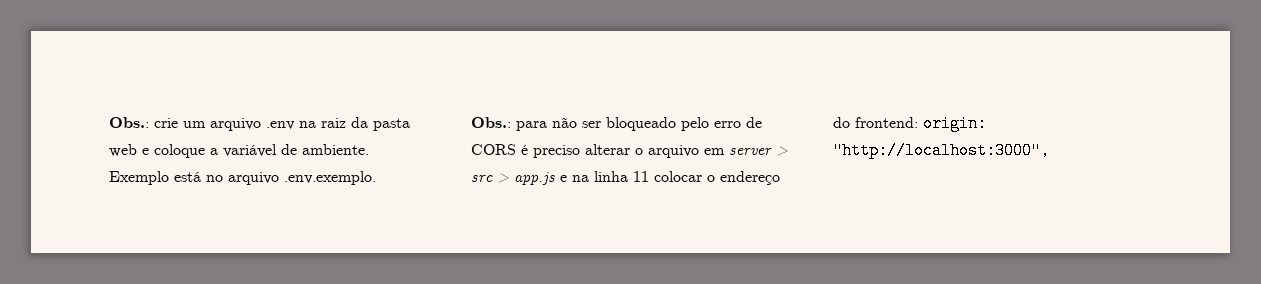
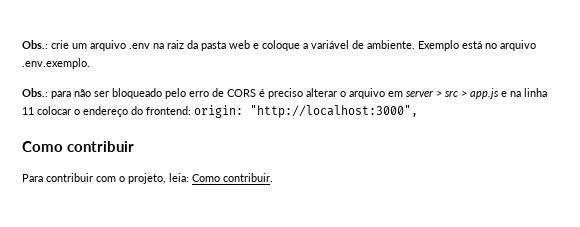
(1050, 150) none -> [22,141,135,152] [22,173,273,184] // Como contribuir // Para contribuir com o projeto, leia: Como contribuir.

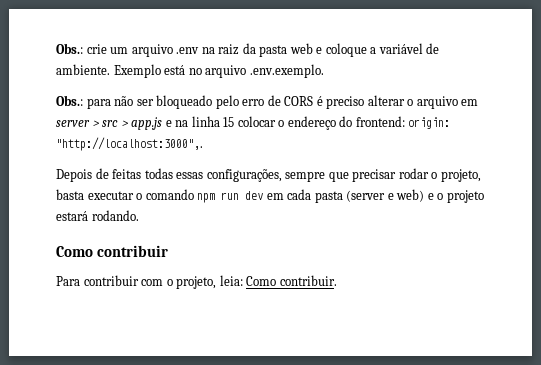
[22,107,34,115] 11 -> [223,117,235,127] 15
[250,105,418,118] "http://localhost:3000", -> [56,137,203,151] [56,168,481,182] [56,189,484,203] [56,210,139,221] "http://localhost:3000",. // Depois de feitas todas essas configurações, sempre que precisar rodar o projeto, basta executar o comando npm run dev em cada pasta (server e web) e o projeto estará rodando.

